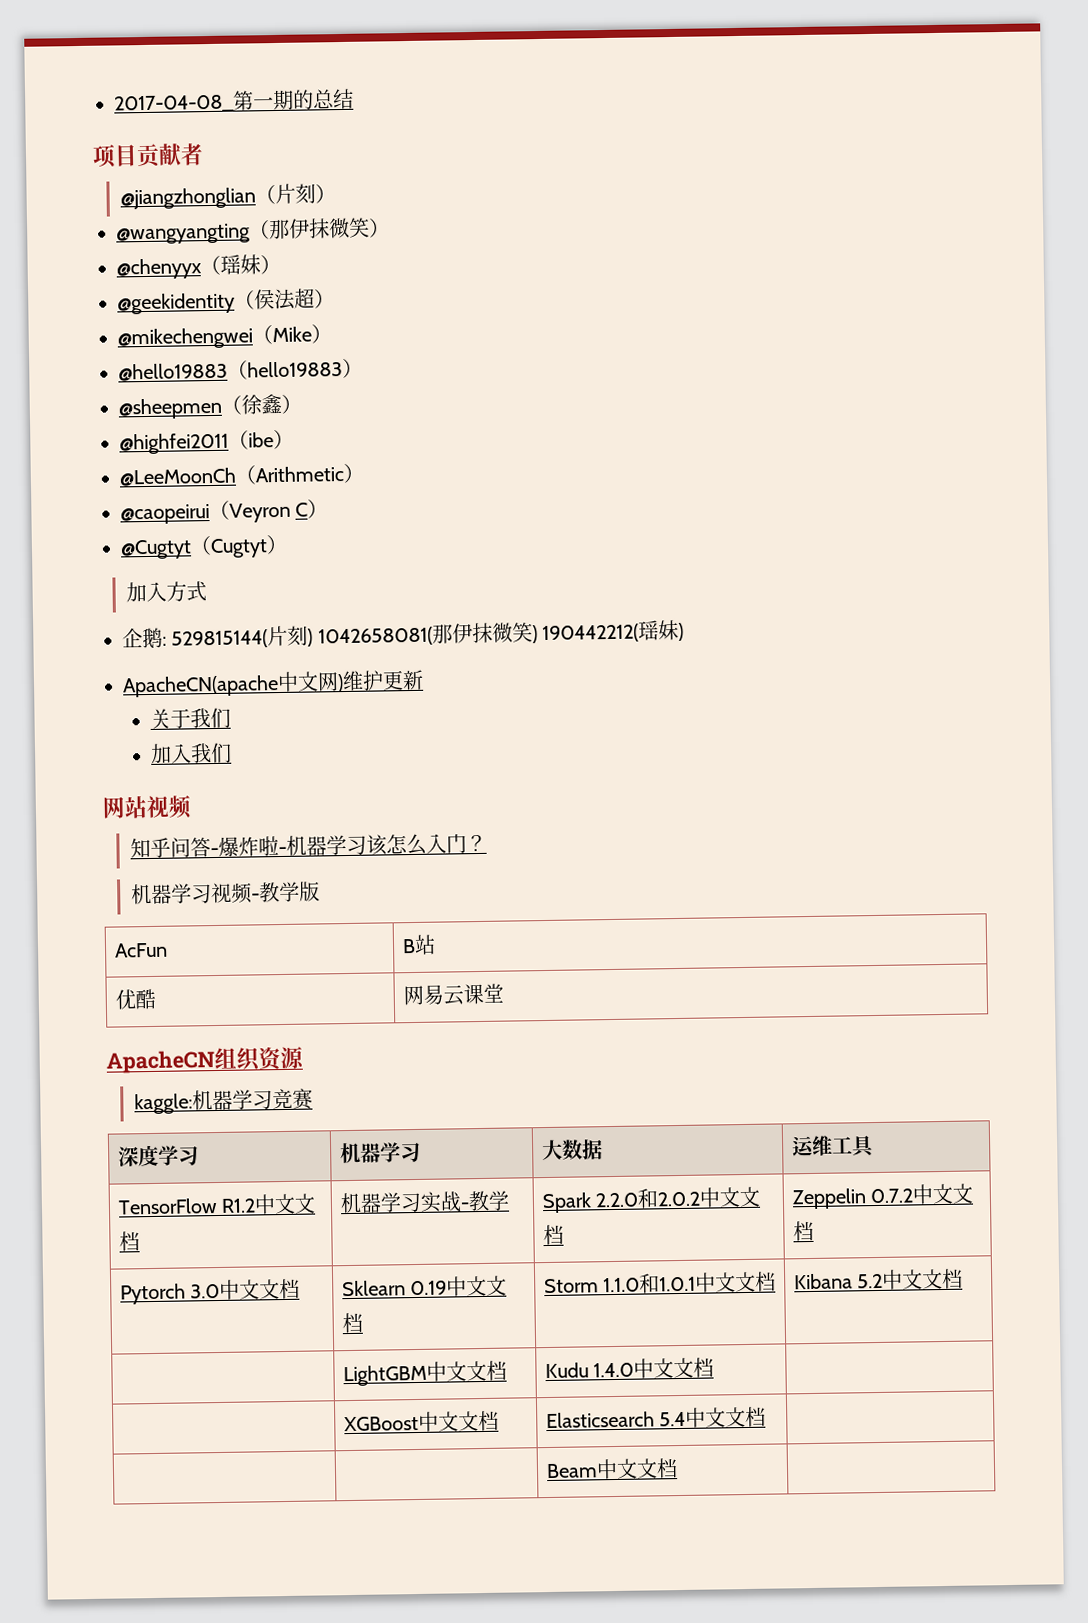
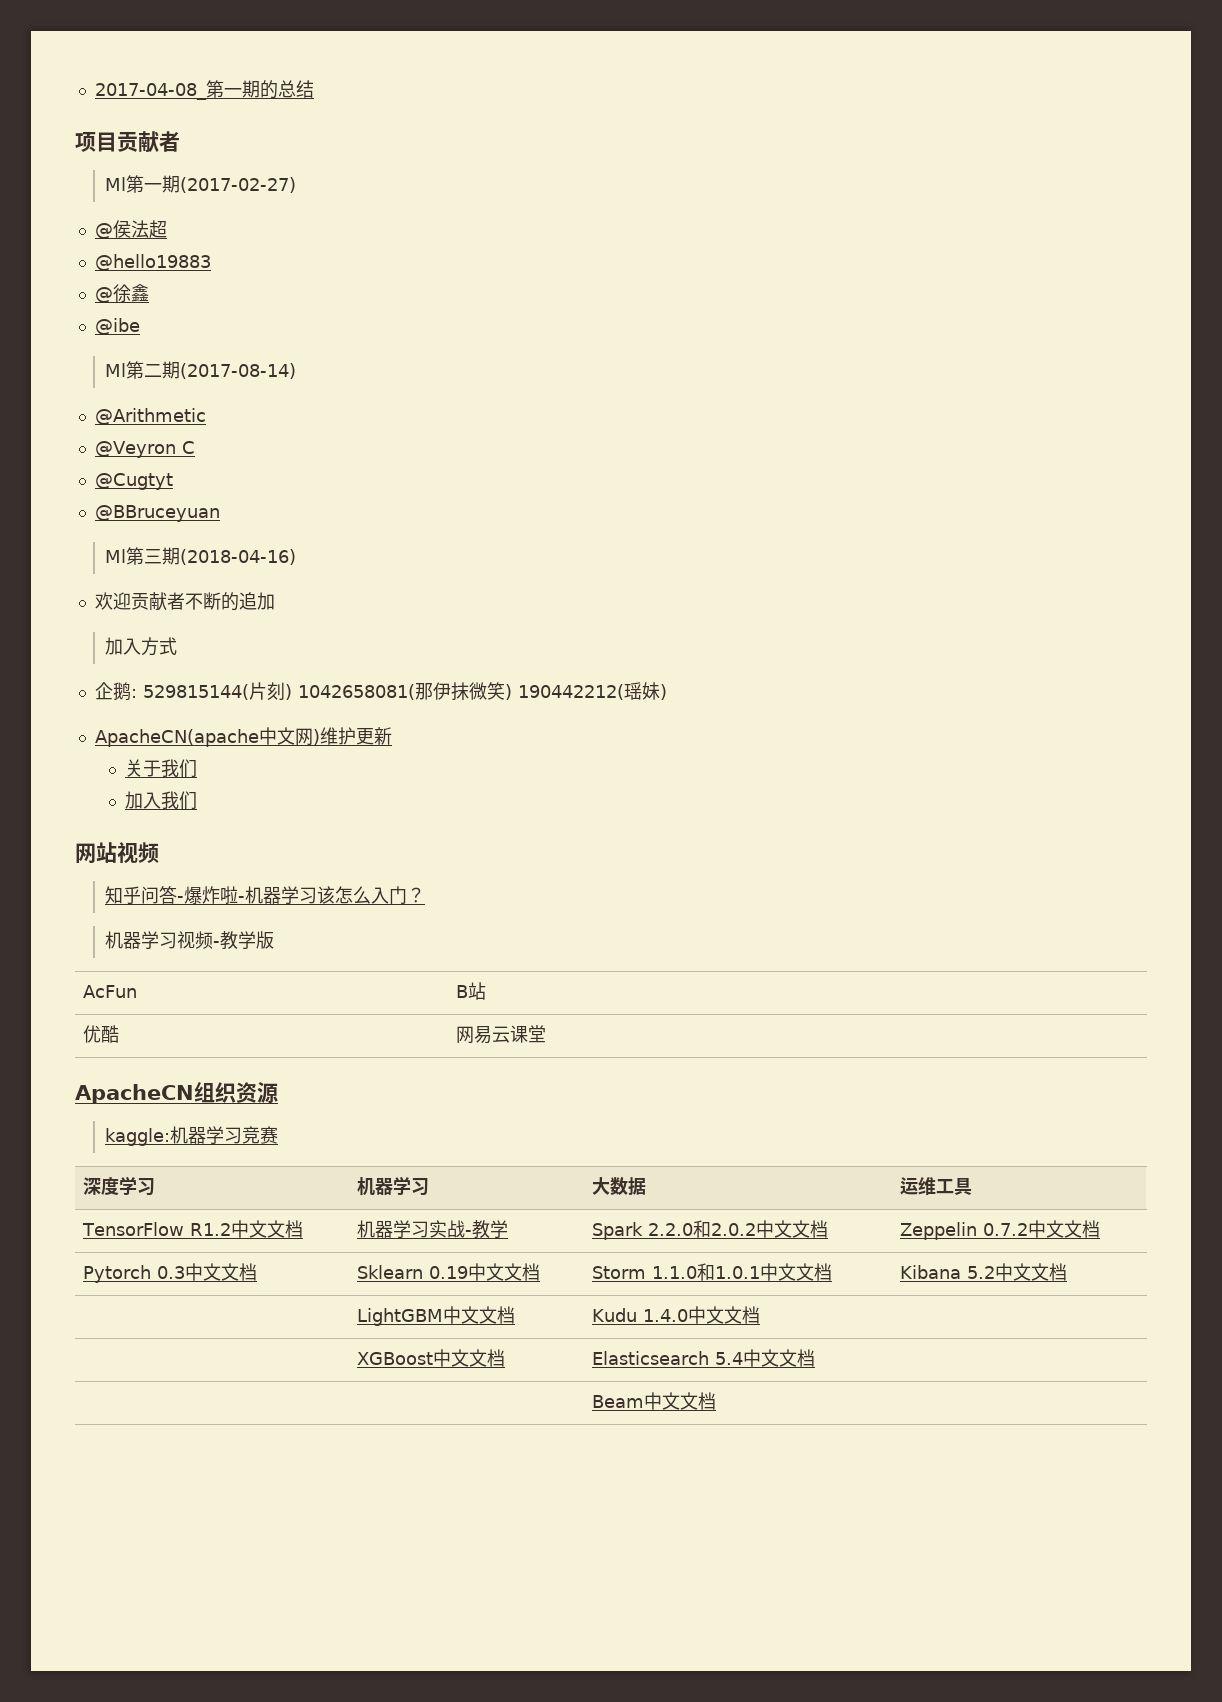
[120,183,337,210] [116,217,390,245] [116,254,281,280] [117,288,335,315] [117,324,332,350] [118,358,363,382] [118,393,302,420] [119,429,294,455] [119,463,364,487] [120,500,291,525] @jiangzhonglian（片刻） // @wangyangting（那伊抹微笑） // @chenyyx（瑶妹） // @geekidentity（侯法超） // @mikechengwei（Mike） // @hello19883（hello19883） // @sheepmen（徐鑫） // @highfei2011（ibe） // @LeeMoonCh（Arithmetic） // @caopeirui（Veyron -> [105,175,297,193] [94,220,167,239] [94,254,211,271] [94,284,149,303] [94,318,140,335] [105,361,297,379] [94,408,206,425] [94,441,176,458] Ml第一期(2017-02-27) // @侯法超 // @hello19883 // @徐鑫 // @ibe // Ml第二期(2017-08-14) // @Arithmetic // @Veyron
[307,499,329,519] ） -> (195, 447) none
[190,534,288,559] （Cugtyt） -> [94,505,220,522] [105,547,297,565] [94,592,275,611] // @BBruceyuan // Ml第三期(2018-04-16) // 欢迎贡献者不断的追加
[190,1283,221,1299] 3.0 -> [156,1266,185,1279] 0.3

